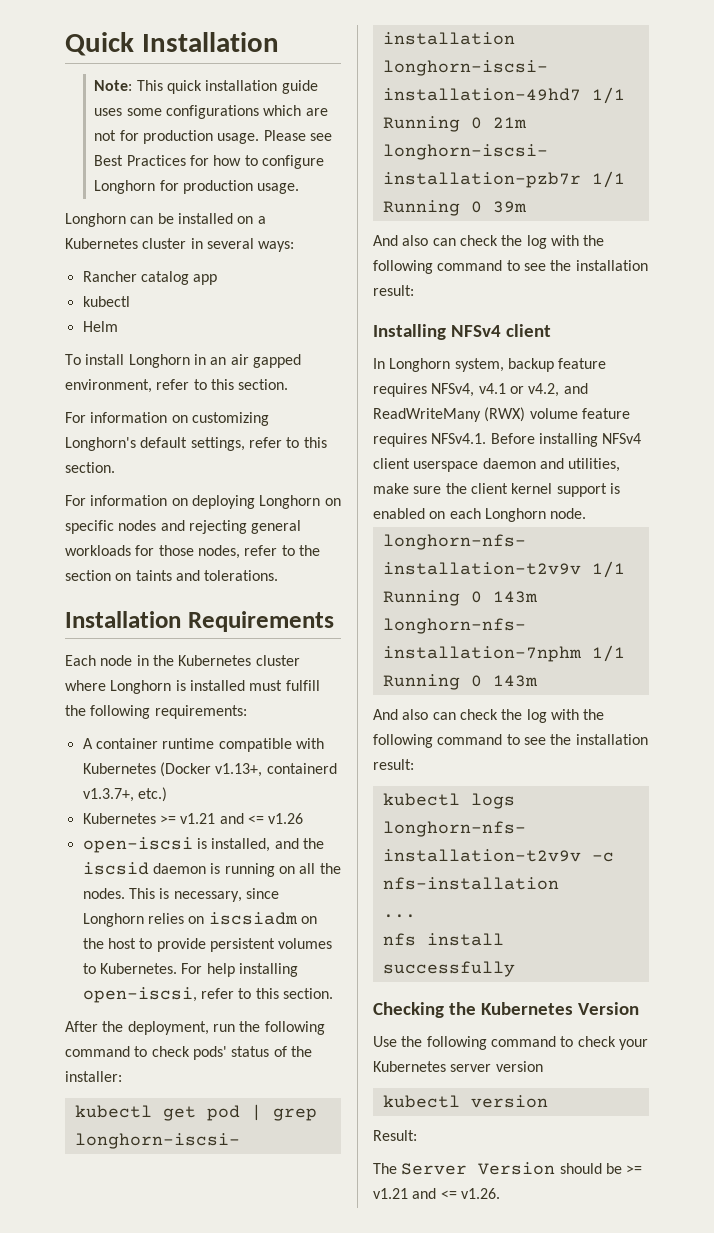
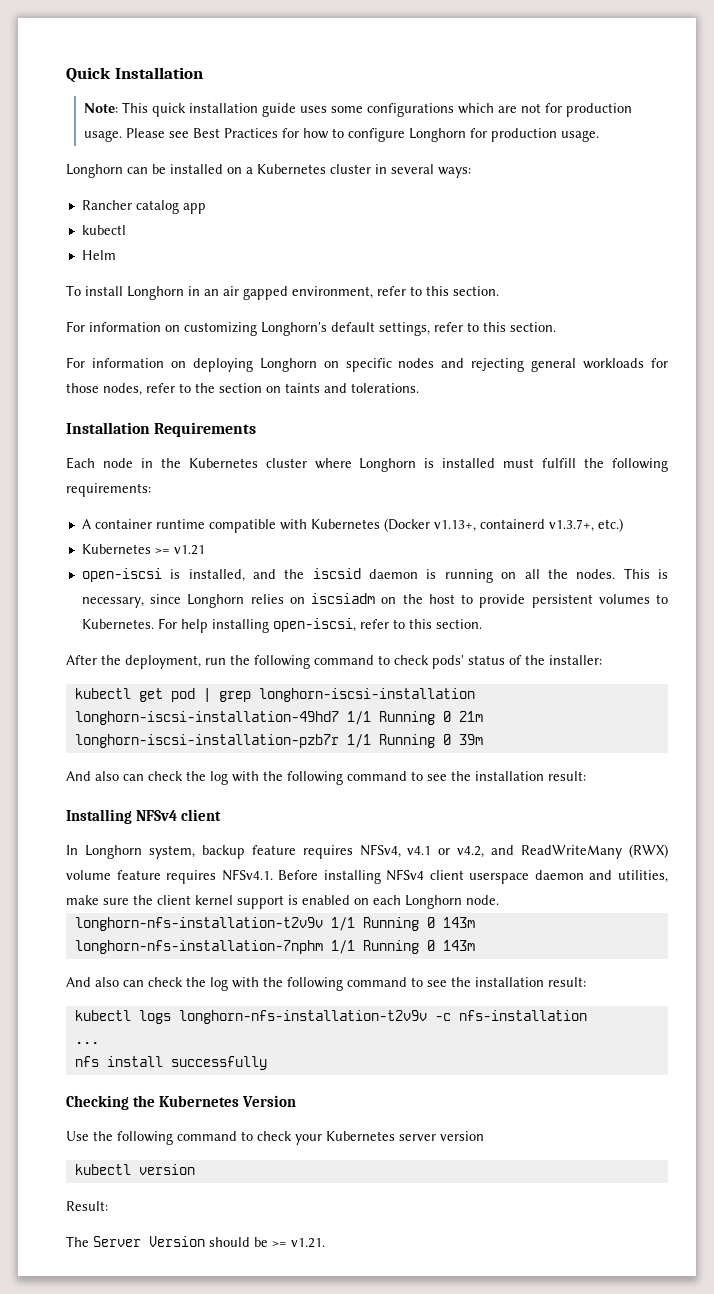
[219,813,304,824] and <= v1.26 -> (205, 550) none
[373,1188,500,1199] v1.21 and <= v1.26. -> [291,1238,325,1248] v1.21.

